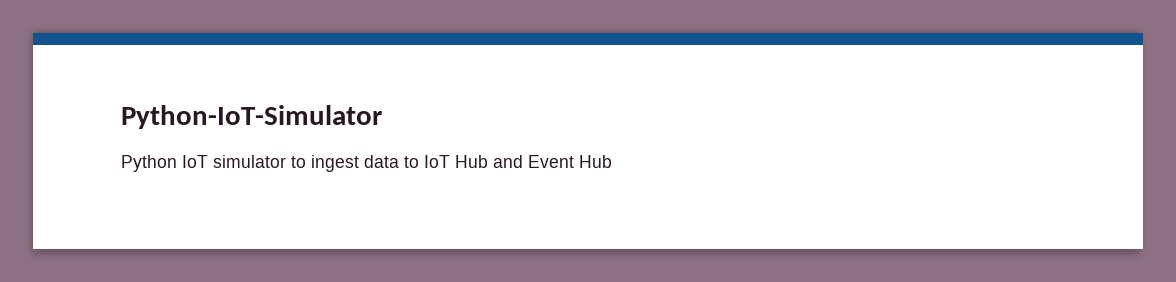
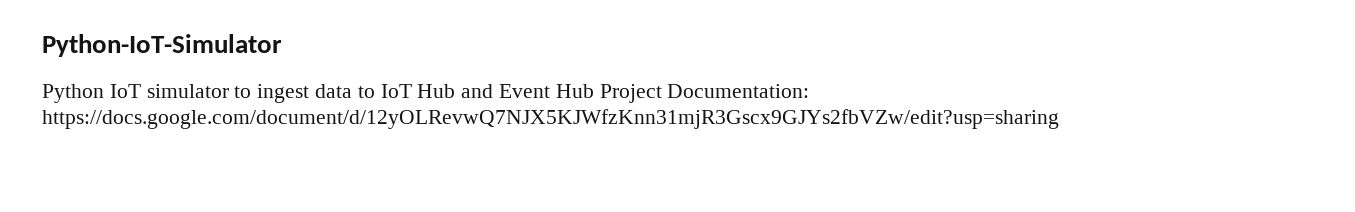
(612, 161) none -> [599,84,810,103] [42,109,1059,129] Project Documentation: https://docs.google.com/document/d/12yOLRevwQ7NJX5KJWfzKnn31mjR3Gscx9GJYs2fbVZw/edit?usp=sharing

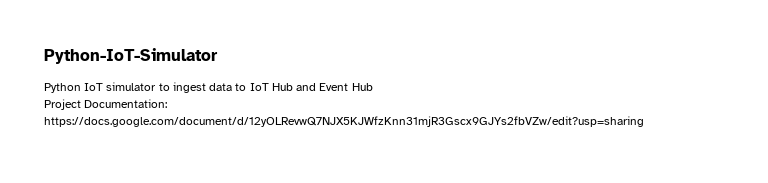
(594, 91) none -> (373, 87) //

